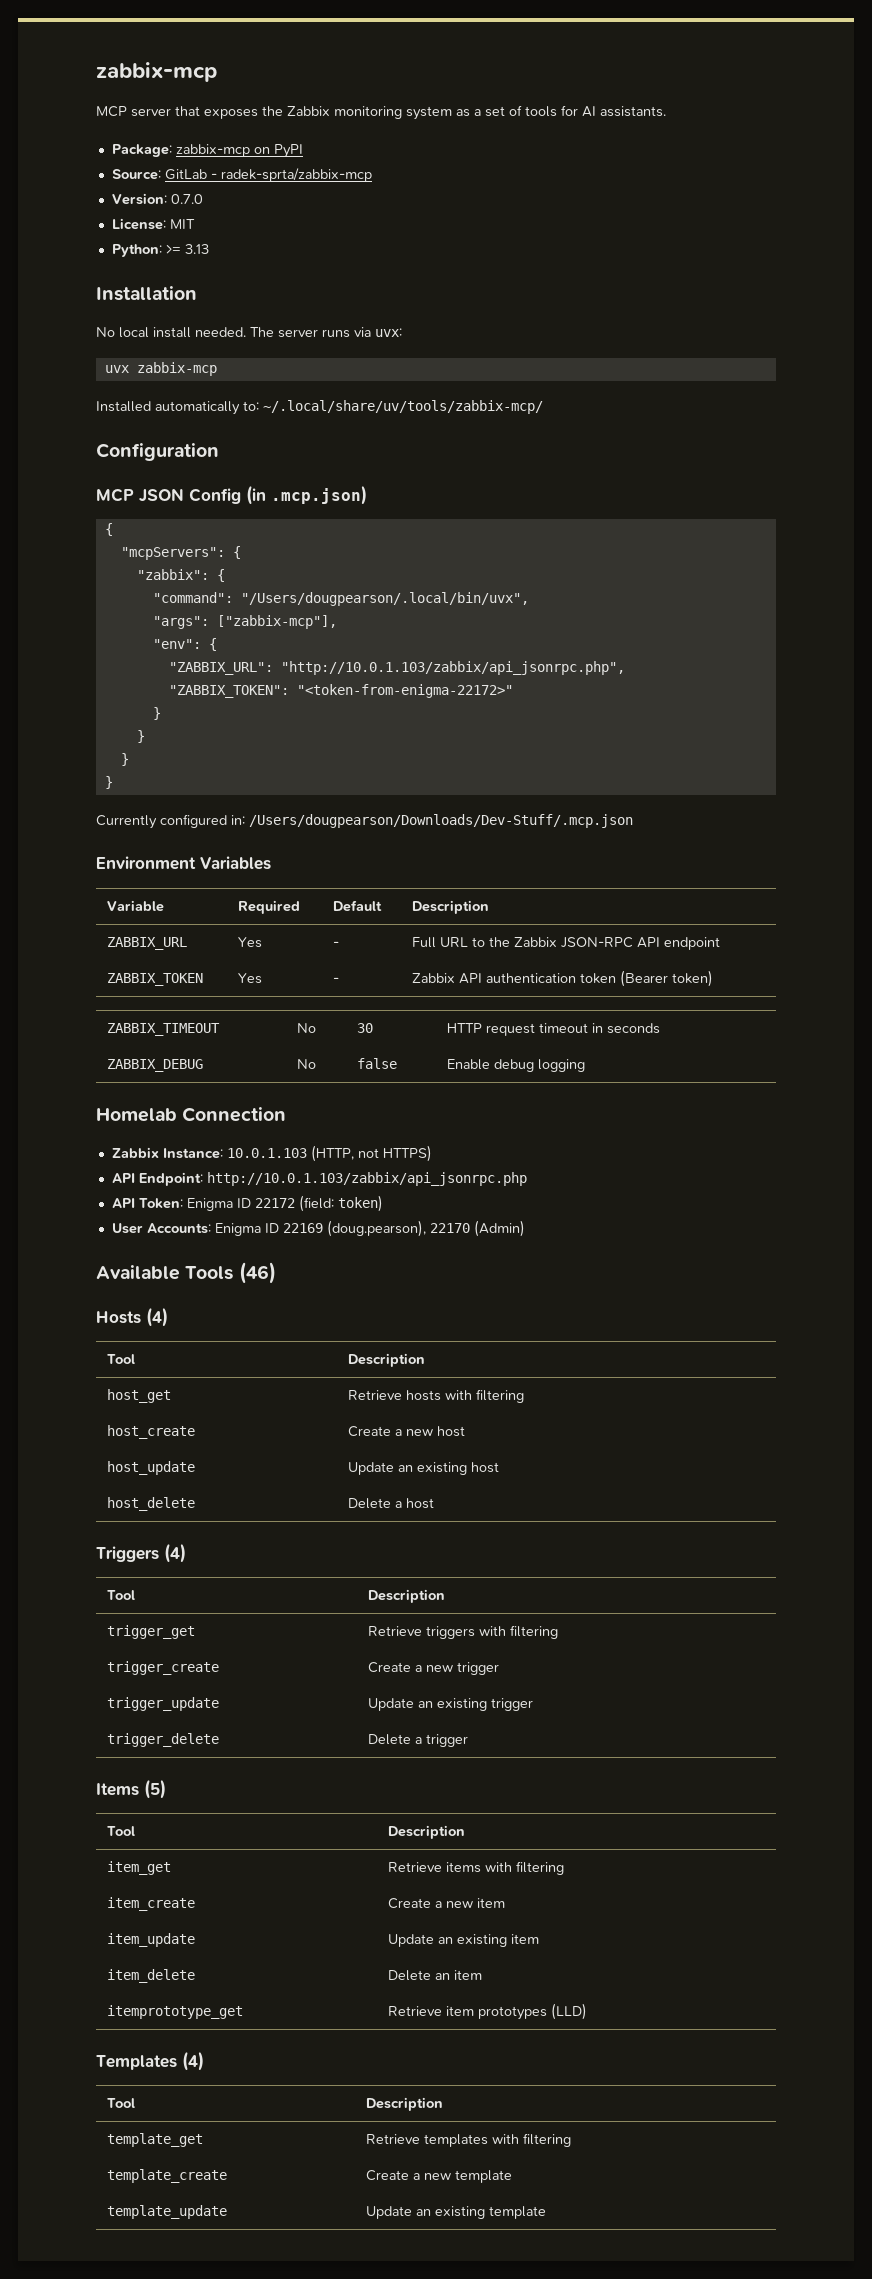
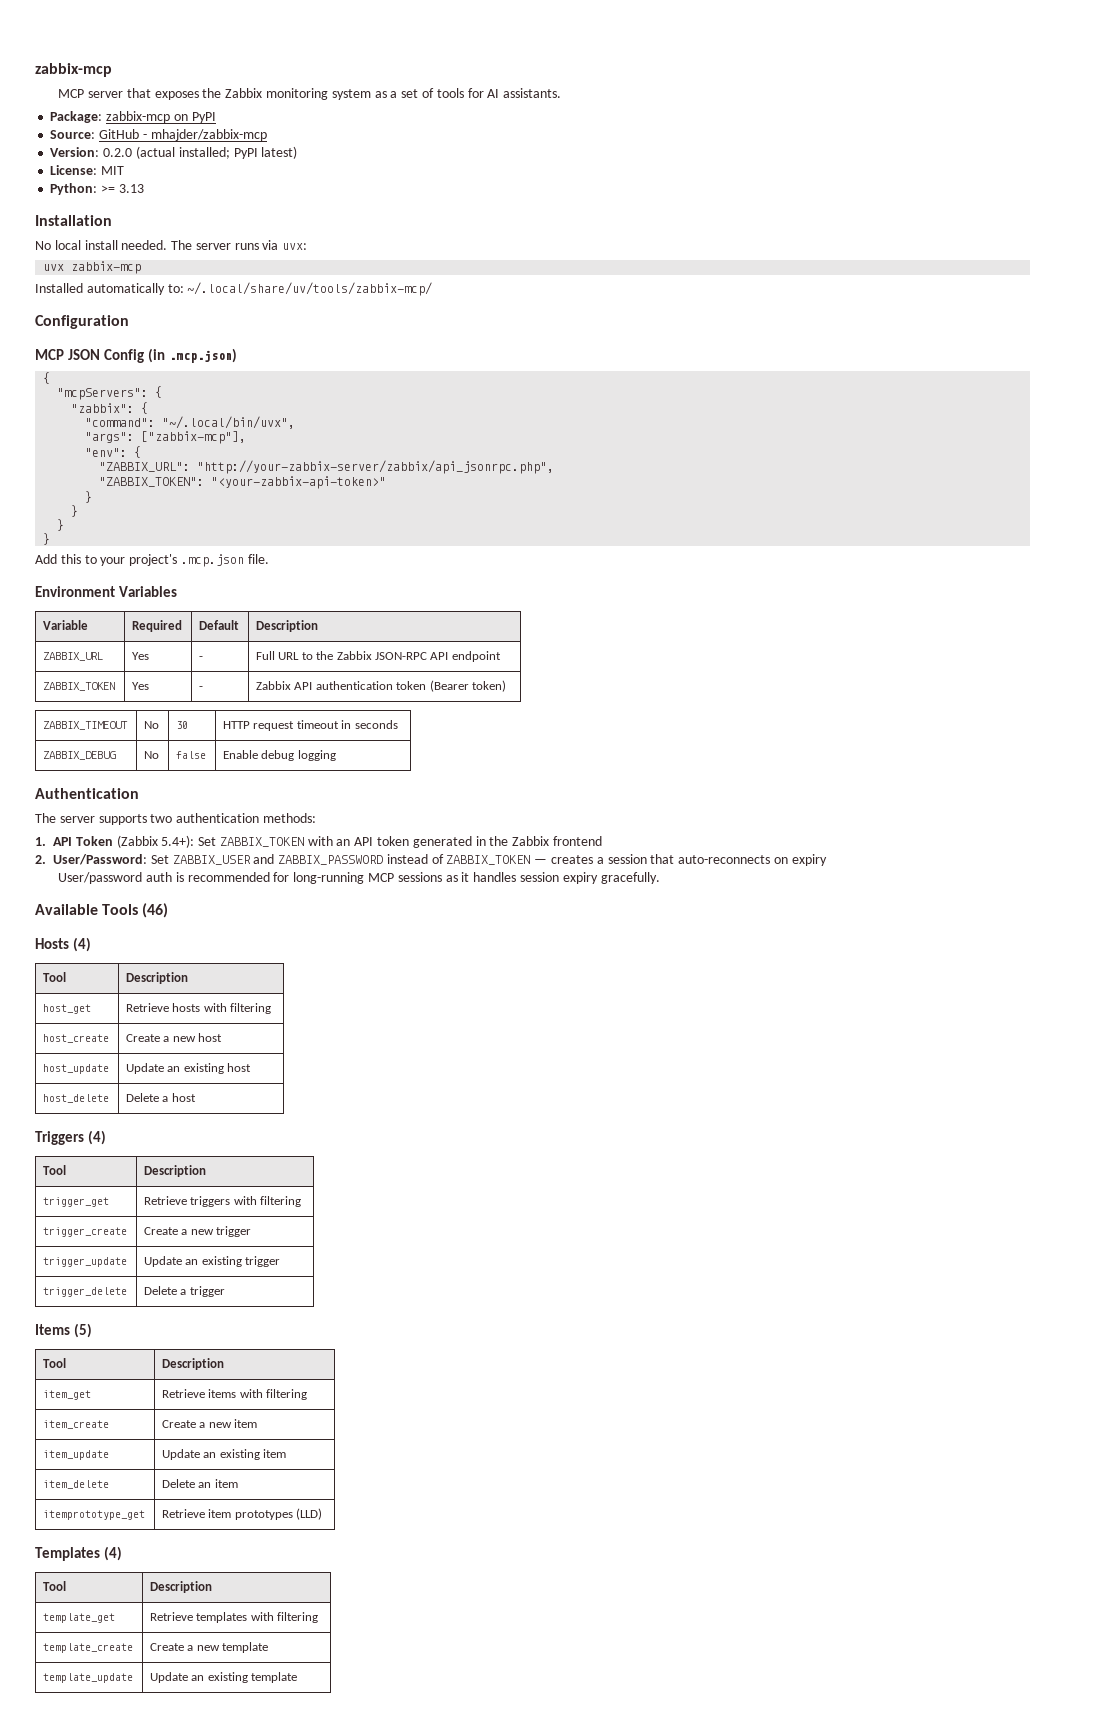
[164,168,372,182] [111,193,203,205] GitLab - radek-sprta/zabbix-mcp // Version: 0.7.0 -> [99,129,267,141] [50,146,298,159] GitHub - mhajder/zabbix-mcp // Version: 0.2.0 (actual installed; PyPI latest)
[240,592,529,606] "/Users/dougpearson/.local/bin/uvx", -> [162,416,296,429] "~/.local/bin/uvx",
[280,661,625,675] "http://10.0.1.103/zabbix/api_jsonrpc.php", -> [197,460,555,474] "http://your-zabbix-server/zabbix/api_jsonrpc.php",
[296,684,513,698] "<token-from-enigma-22172>" -> [211,476,387,489] "<your-zabbix-api-token>"
[96,814,633,829] Currently configured in: /Users/dougpearson/Downloads/Dev-Stuff/.mcp.json -> [35,554,269,567] Add this to your project's .mcp.json file.
[96,1107,287,1122] [111,1145,432,1162] [111,1172,527,1186] [111,1195,383,1212] [111,1220,525,1237] Homelab Connection // Zabbix Instance: 10.0.1.103 (HTTP, not HTTPS) // API Endpoint: http://10.0.1.103/zabbix/api_jsonrpc.php // API Token: Enigma ID 22172 (field: token) // User Accounts: Enigma ID 22169 (doug.pearson), 22170 (Admin) -> [35,788,139,799] [35,813,316,825] [35,835,602,848] [35,854,827,866] [58,872,660,884] Authentication // The server supports two authentication methods: // 1. API Token (Zabbix 5.4+): Set ZABBIX_TOKEN with an API token generated in the Zabbix frontend // 2. User/Password: Set ZABBIX_USER and ZABBIX_PASSWORD instead of ZABBIX_TOKEN — creates a session that auto-reconnects on expiry // User/password auth is recommended for long-running MCP sessions as it handles session expiry gracefully.

